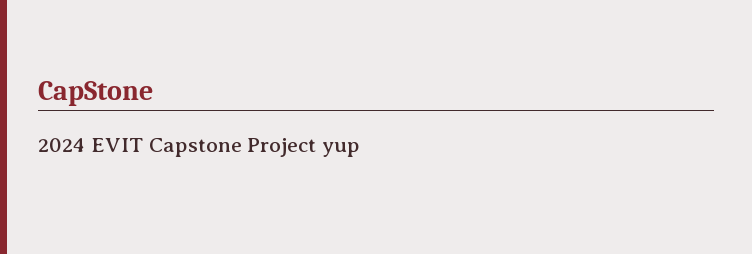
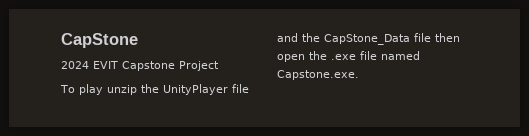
[322,142,361,157] yup -> [60,84,249,95] [277,33,460,45] [277,51,420,62] [277,70,359,80] // To play unzip the UnityPlayer file and the CapStone_Data file then open the .exe file named Capstone.exe.

